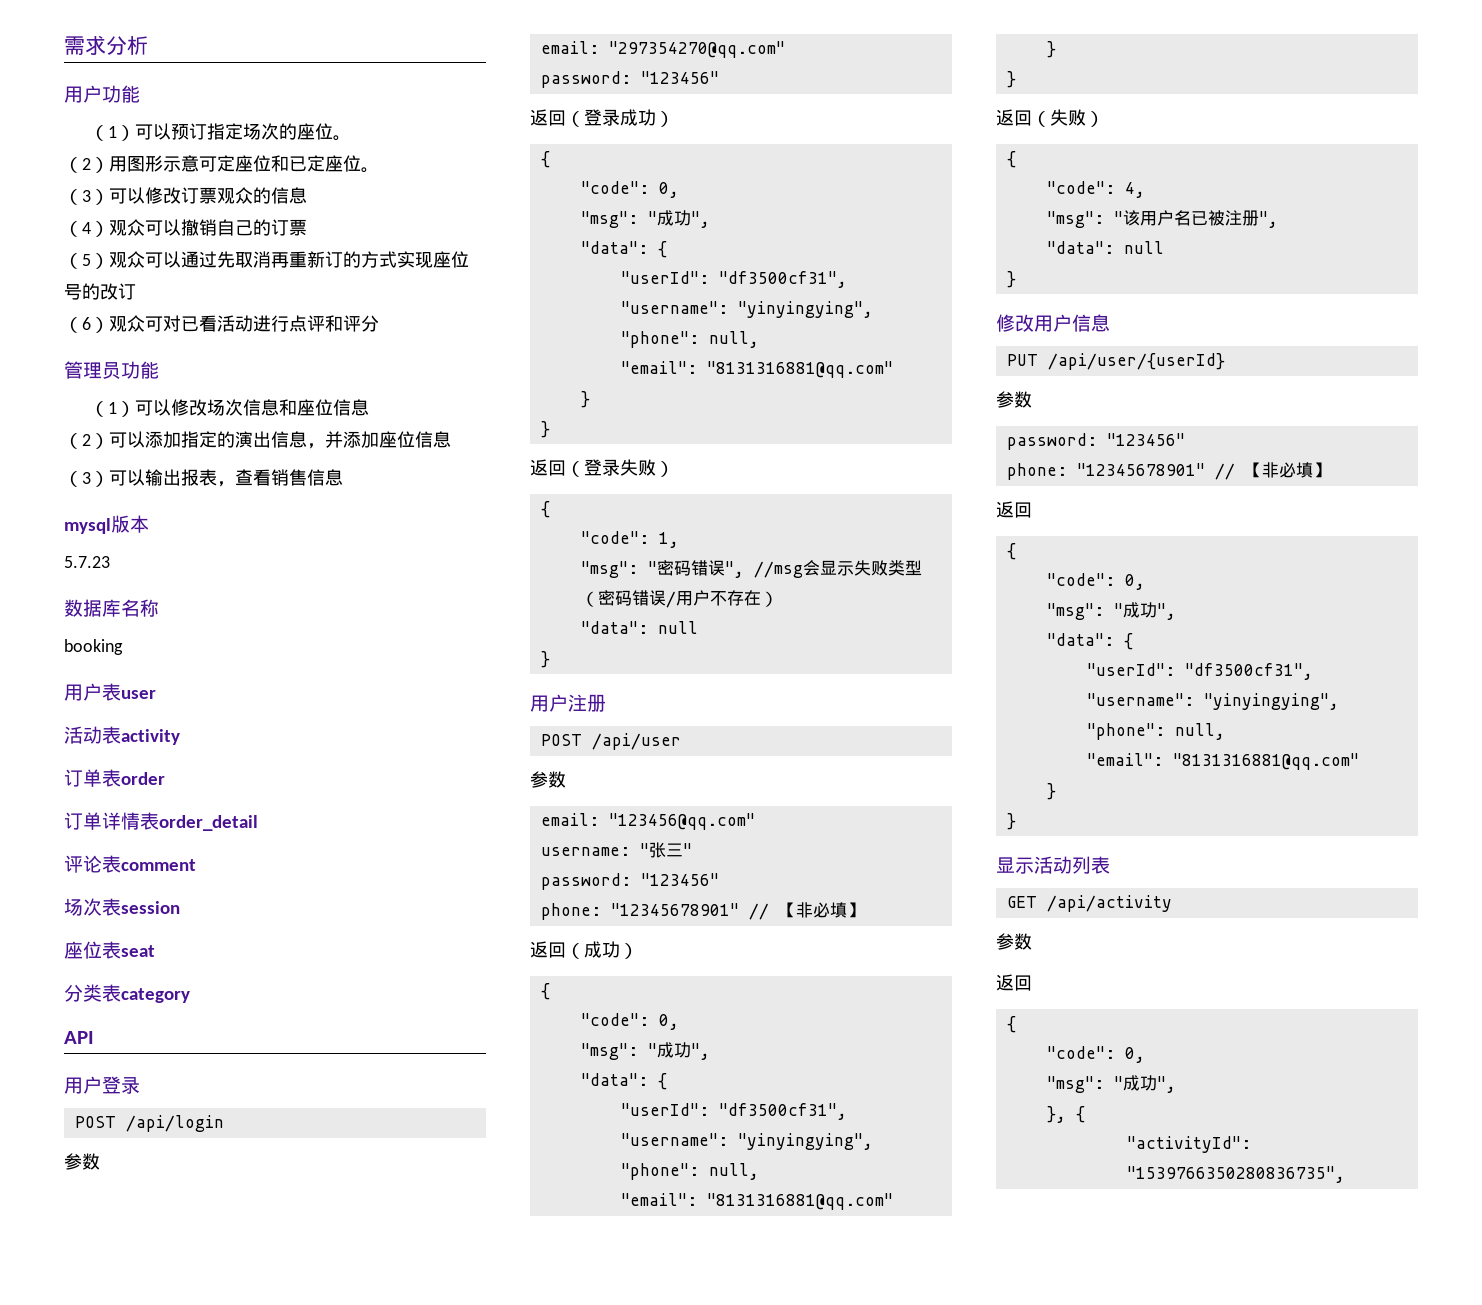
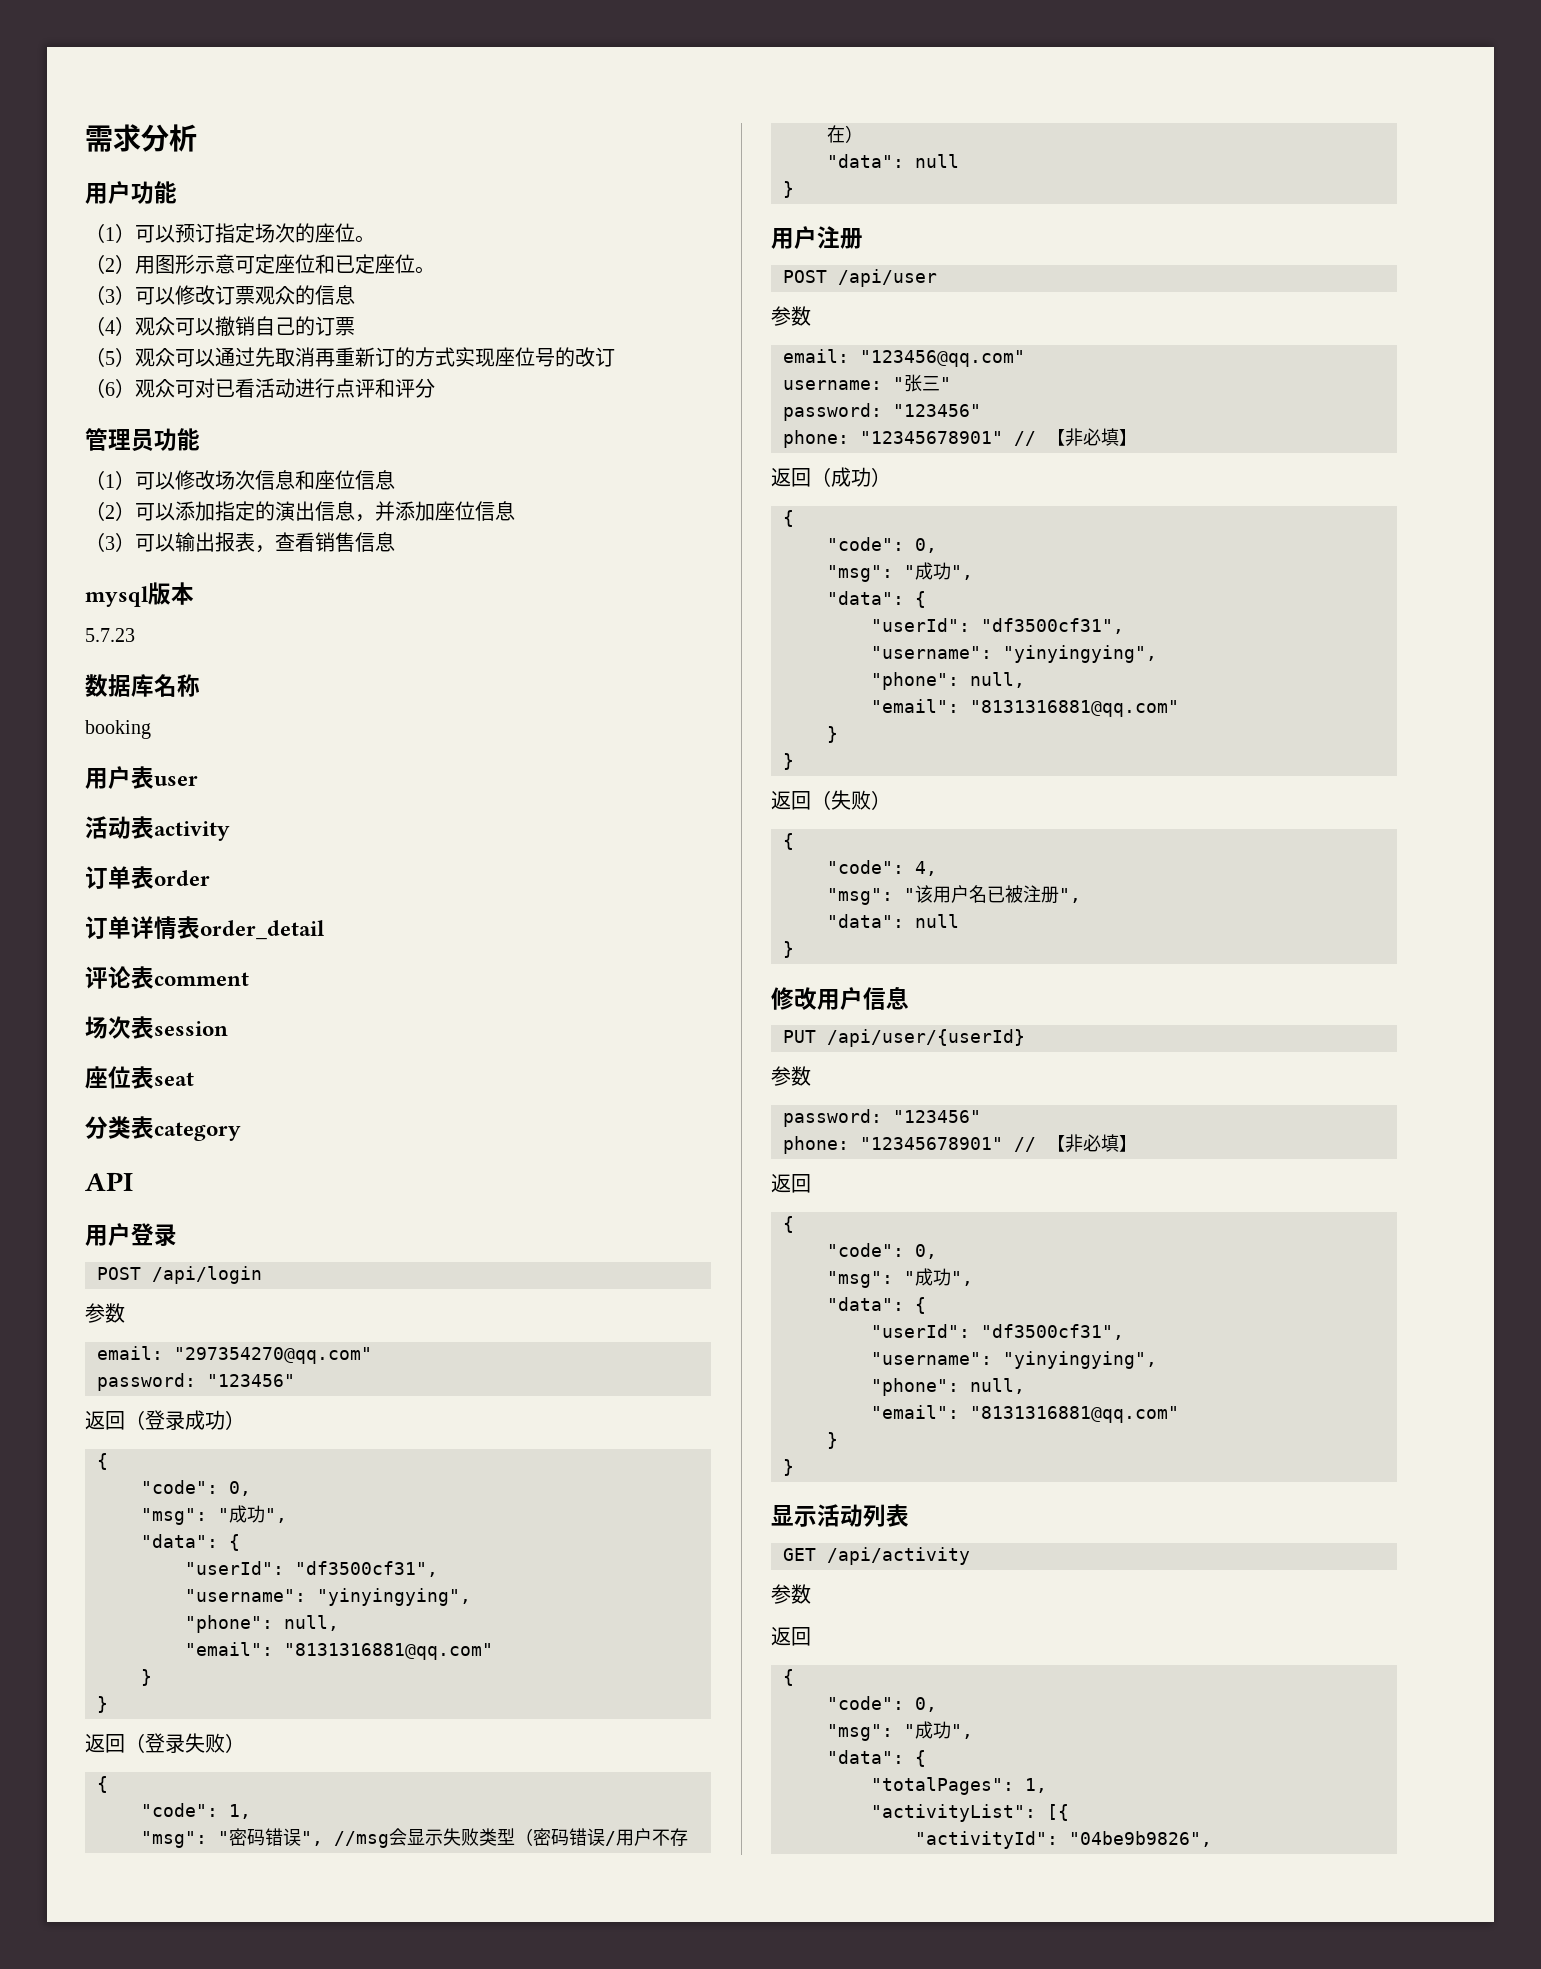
[1046,1106,1085,1123] }, { -> [827,1750,926,1767] [871,1777,1047,1795] [871,1804,1069,1822] "data": { // "totalPages": 1, // "activityList": [{
[1126,1166,1345,1183] "1539766350280836735", -> [1069,1831,1212,1847] "04be9b9826",

